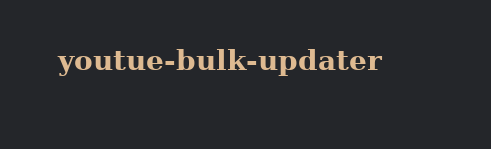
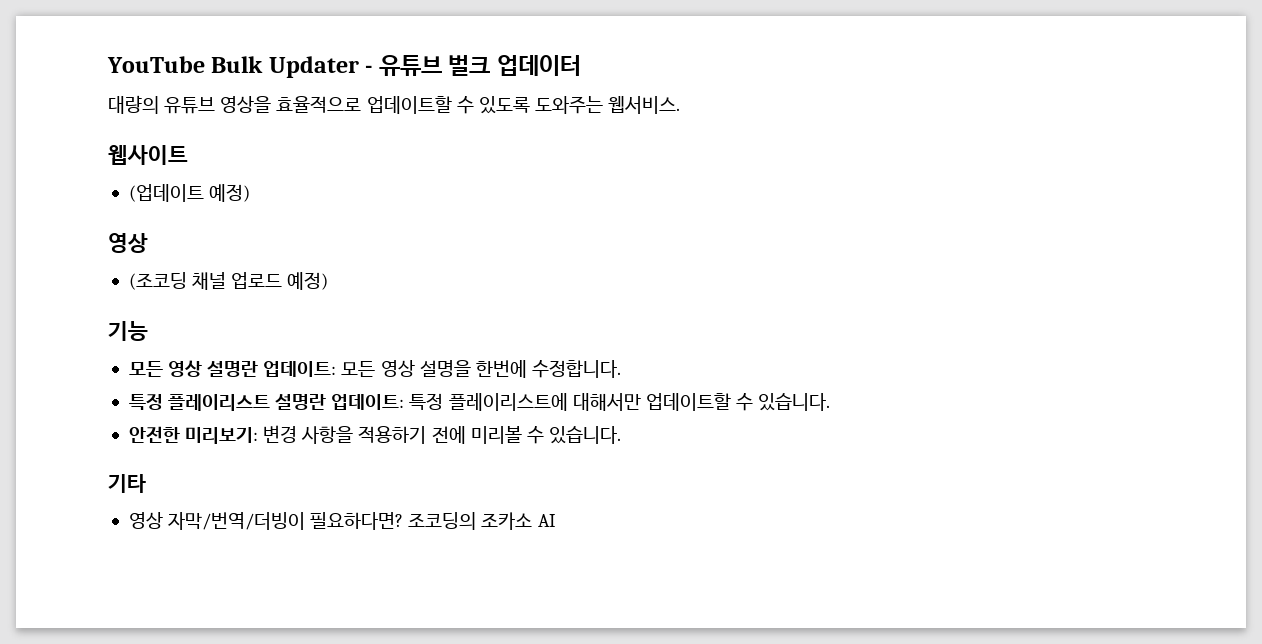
[57,49,383,76] youtue-bulk-updater -> [107,55,581,78] [108,95,681,114] [108,145,188,165] [128,184,251,202] [108,233,148,253] [128,272,329,290] [108,321,148,341] [128,360,621,378] [128,393,831,411] [128,425,621,444] [108,474,146,493] [128,512,556,530] YouTube Bulk Updater - 유튜브 벌크 업데이터 // 대량의 유튜브 영상을 효율적으로 업데이트할 수 있도록 도와주는 웹서비스. // 웹사이트 // (업데이트 예정) // 영상 // (조코딩 채널 업로드 예정) // 기능 // 모든 영상 설명란 업데이트: 모든 영상 설명을 한번에 수정합니다. // 특정 플레이리스트 설명란 업데이트: 특정 플레이리스트에 대해서만 업데이트할 수 있습니다. // 안전한 미리보기: 변경 사항을 적용하기 전에 미리볼 수 있습니다. // 기타 // 영상 자막/번역/더빙이 필요하다면? 조코딩의 조카소 AI

